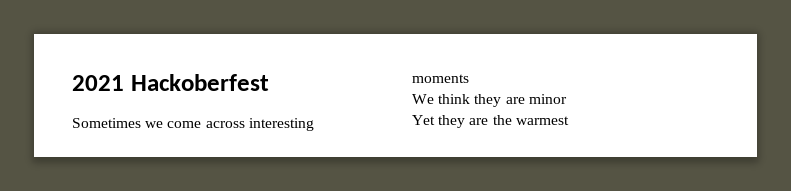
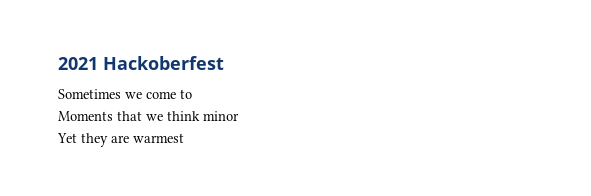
[205,118,314,131] [412,74,469,83] [412,94,525,107] across interesting moments // We think they are -> [180,89,192,99] [58,111,200,121] to // Moments that we think
[492,115,512,125] the -> (129, 139) none

